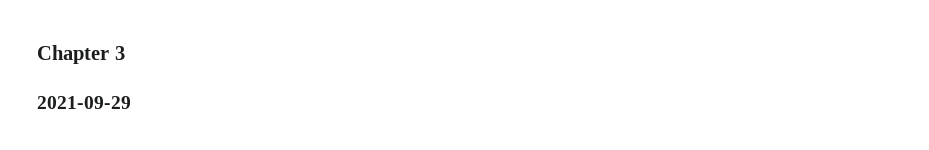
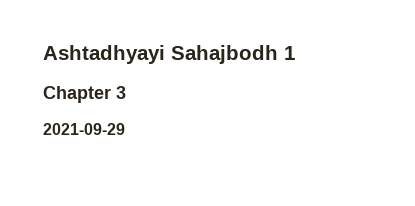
(37, 54) none -> [43,45,295,64] Ashtadhyayi Sahajbodh 1 //

